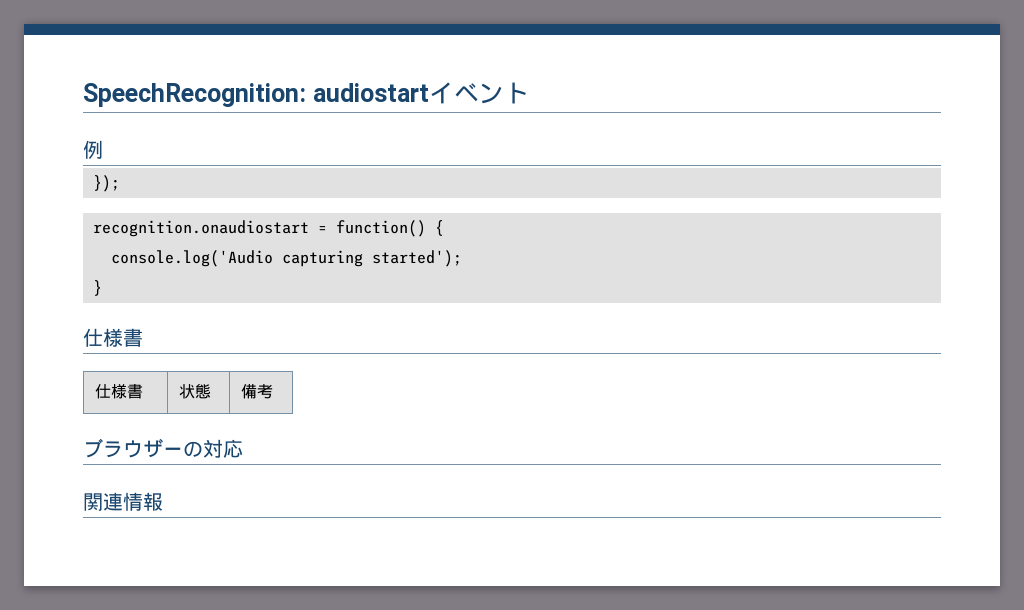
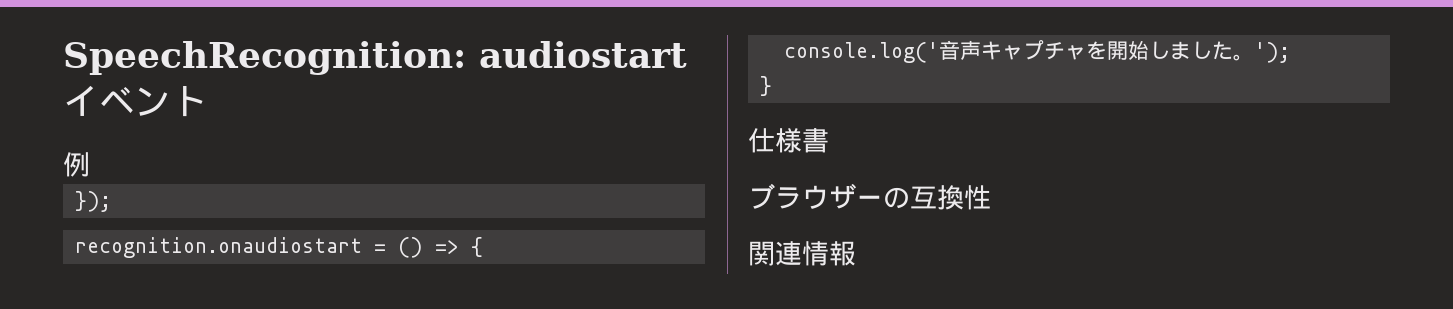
[335,220,426,237] function() -> [398,237,459,258] () =>
[110,250,462,267] console.log('Audio capturing started'); -> [784,40,1290,63] console.log('音声キャプチャを開始しました。');
[95,384,144,399] [179,383,212,399] [241,384,274,399] // 仕様書 | 状態 | 備考 -> (829, 140) none
[203,439,243,458] 対応 -> [910,185,991,210] 互換性

